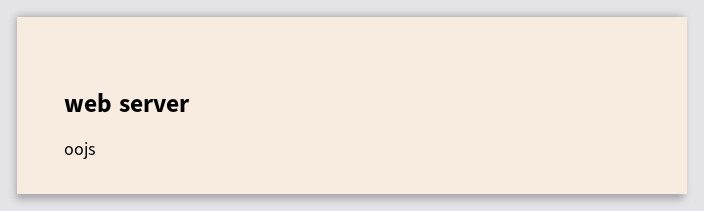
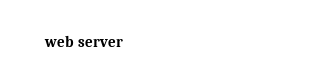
[64,142,96,159] // oojs -> (123, 42) none

